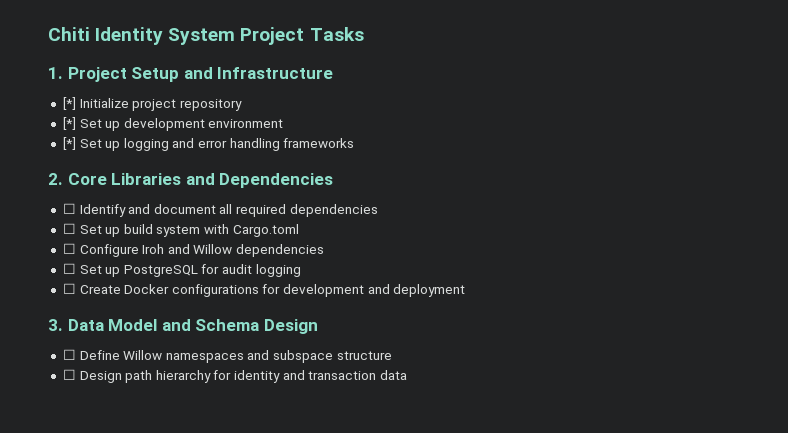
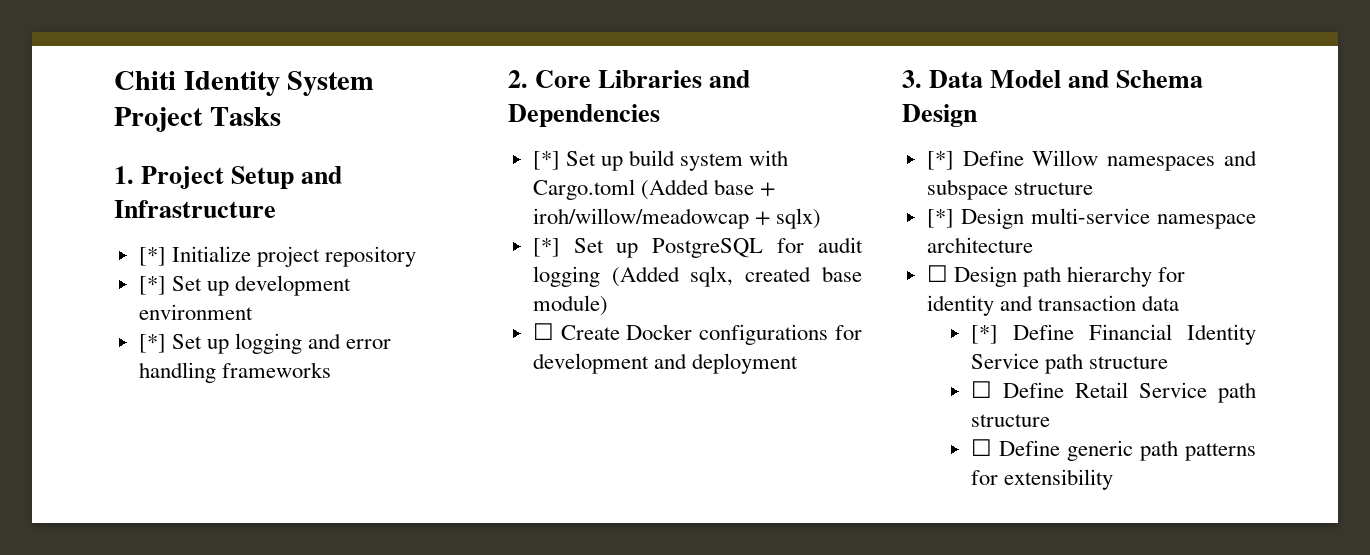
[62,203,378,217] [62,223,76,234] ☐ Identify and document all required dependencies // ☐ -> [532,151,560,170] [*]
[62,243,325,257] [62,263,76,274] // ☐ Configure Iroh and Willow dependencies // ☐ -> [640,179,775,200] [532,208,821,229] [532,238,560,257] (Added base + iroh/willow/meadowcap + sqlx) // [*]
(301, 270) none -> [611,266,862,287] [532,295,608,316] (Added sqlx, created base module)
[62,349,76,360] ☐ -> [926,151,954,170] [*]
(392, 355) none -> [926,208,1256,229] [926,237,1033,253] // [*] Design multi-service namespace architecture
(408, 375) none -> [970,324,1256,345] [970,353,1169,374] [970,381,1256,403] [970,414,1050,427] [970,439,1256,461] [970,469,1114,490] // [*] Define Financial Identity Service path structure // ☐ Define Retail Service path structure // ☐ Define generic path patterns for extensibility

